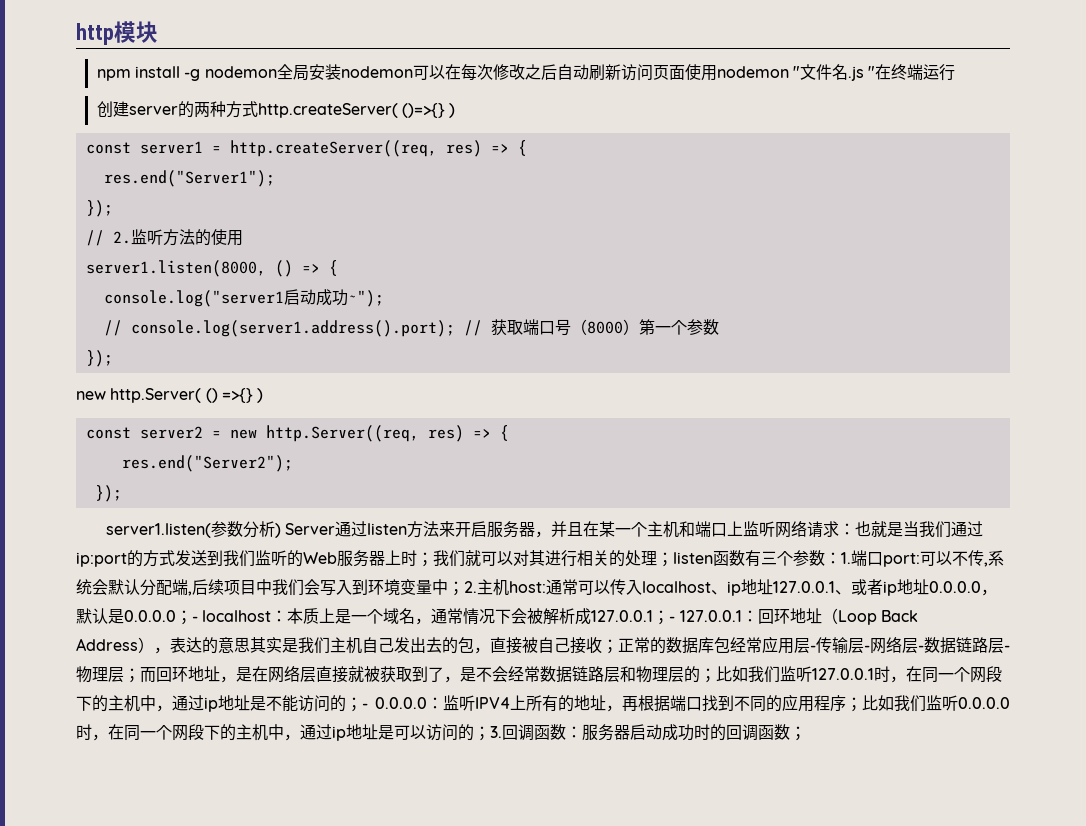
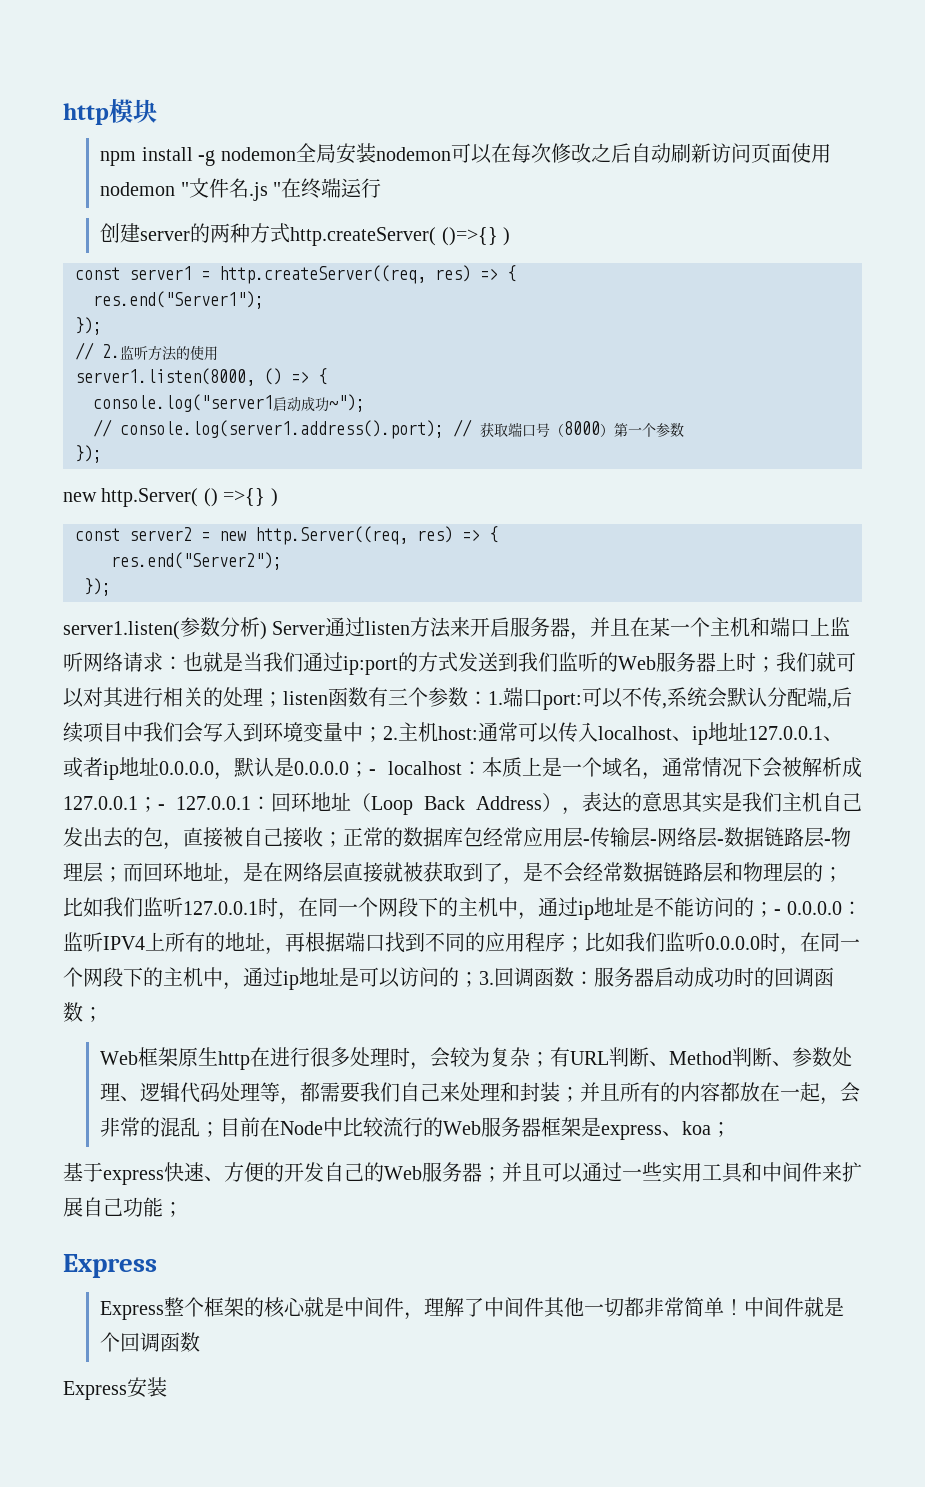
(806, 733) none -> [100,1047,853,1070] [100,1082,861,1105] [100,1117,732,1140] [63,1162,862,1185] [63,1197,183,1217] [63,1254,157,1278] [100,1297,845,1320] [100,1332,201,1352] [63,1377,167,1400] // Web框架原生http在进行很多处理时，会较为复杂；有URL判断、Method判断、参数处理、逻辑代码处理等，都需要我们自己来处理和封装；并且所有的内容都放在一起，会非常的混乱；目前在Node中比较流行的Web服务器框架是express、koa； // 基于express快速、方便的开发自己的Web服务器；并且可以通过一些实用工具和中间件来扩展自己功能； // Express // Express整个框架的核心就是中间件，理解了中间件其他一切都非常简单！中间件就是个回调函数 // Express安装

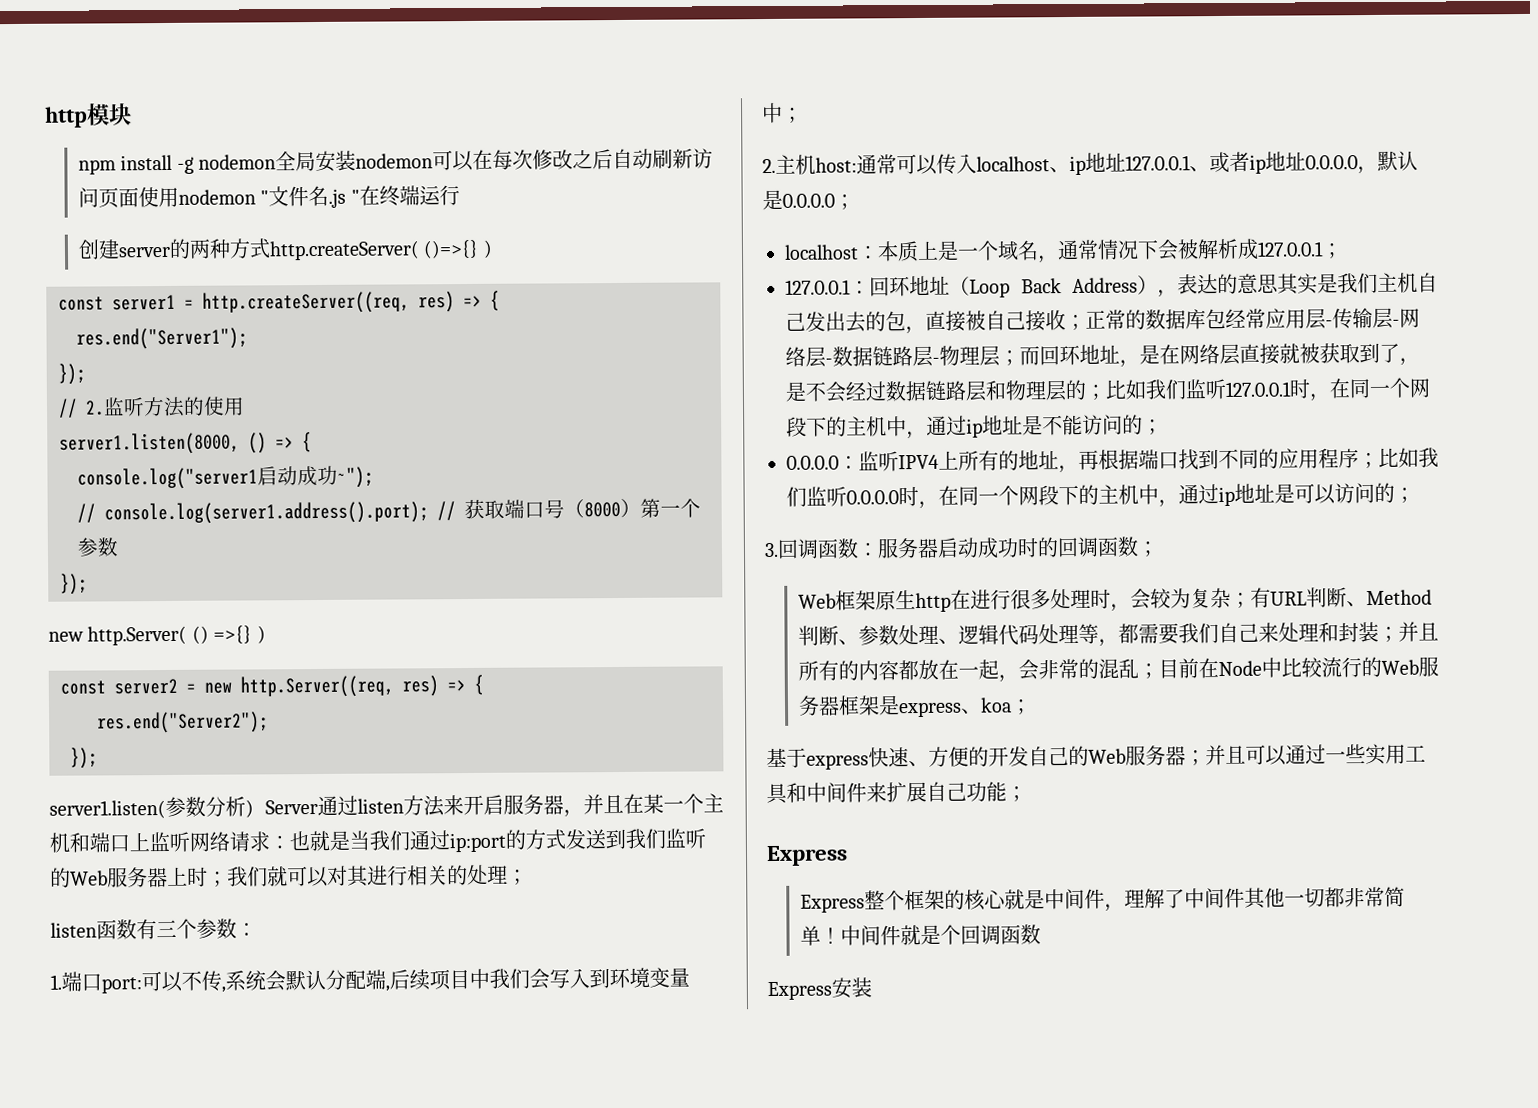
(283, 699) none -> (528, 877) //
(488, 698) none -> (257, 929) //
(383, 734) none -> (803, 115) //
[369,769,376,775] - -> (855, 202) //
[158,804,165,810] - -> (1343, 251) //
[603,862,623,882] 常 -> [865,381,886,402] 过
[774,909,781,915] - -> (1163, 427) //
(479, 979) none -> (1415, 495) //

